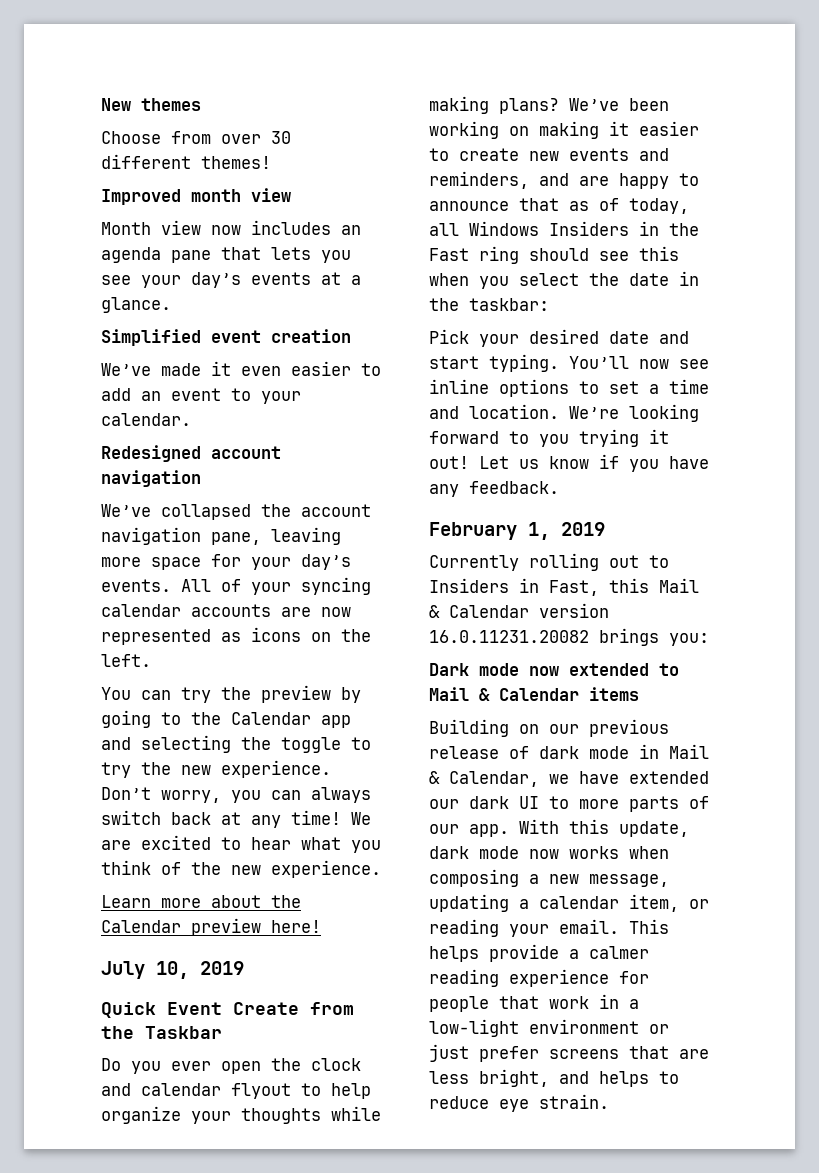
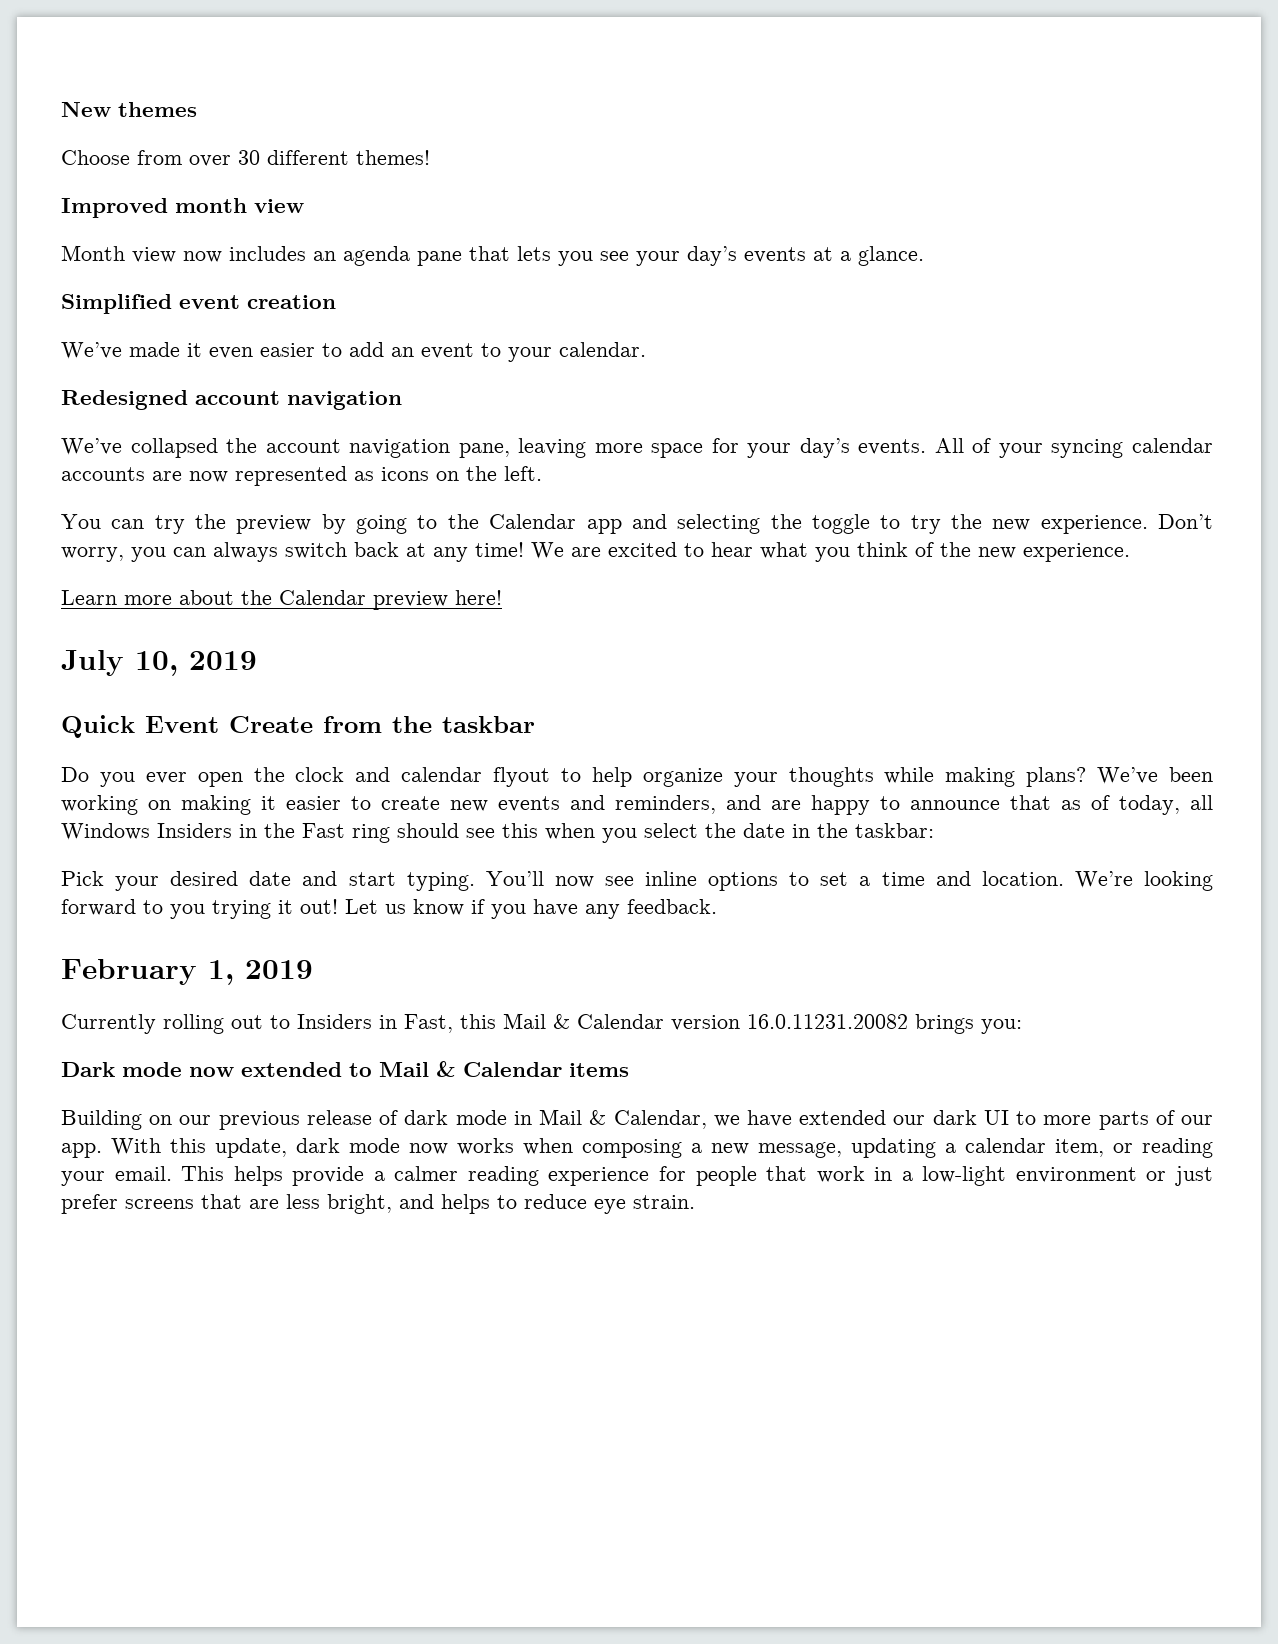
[145,1026,222,1039] Taskbar -> [442,716,535,733] taskbar

